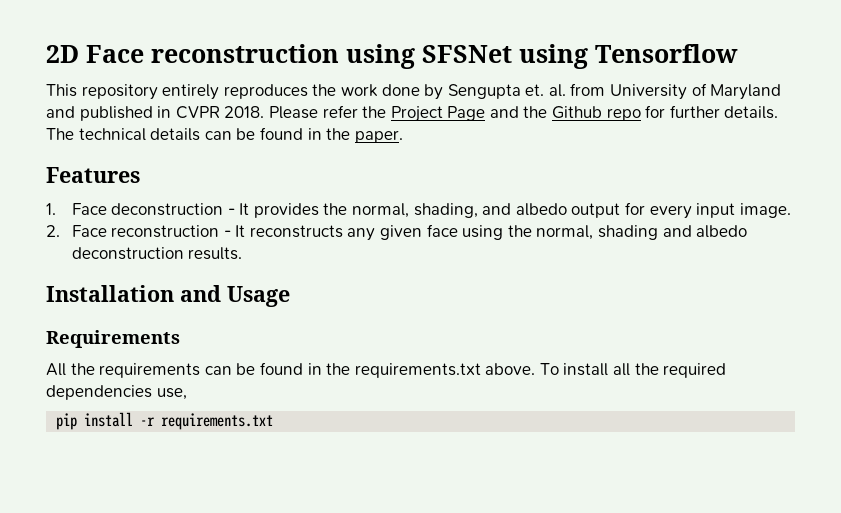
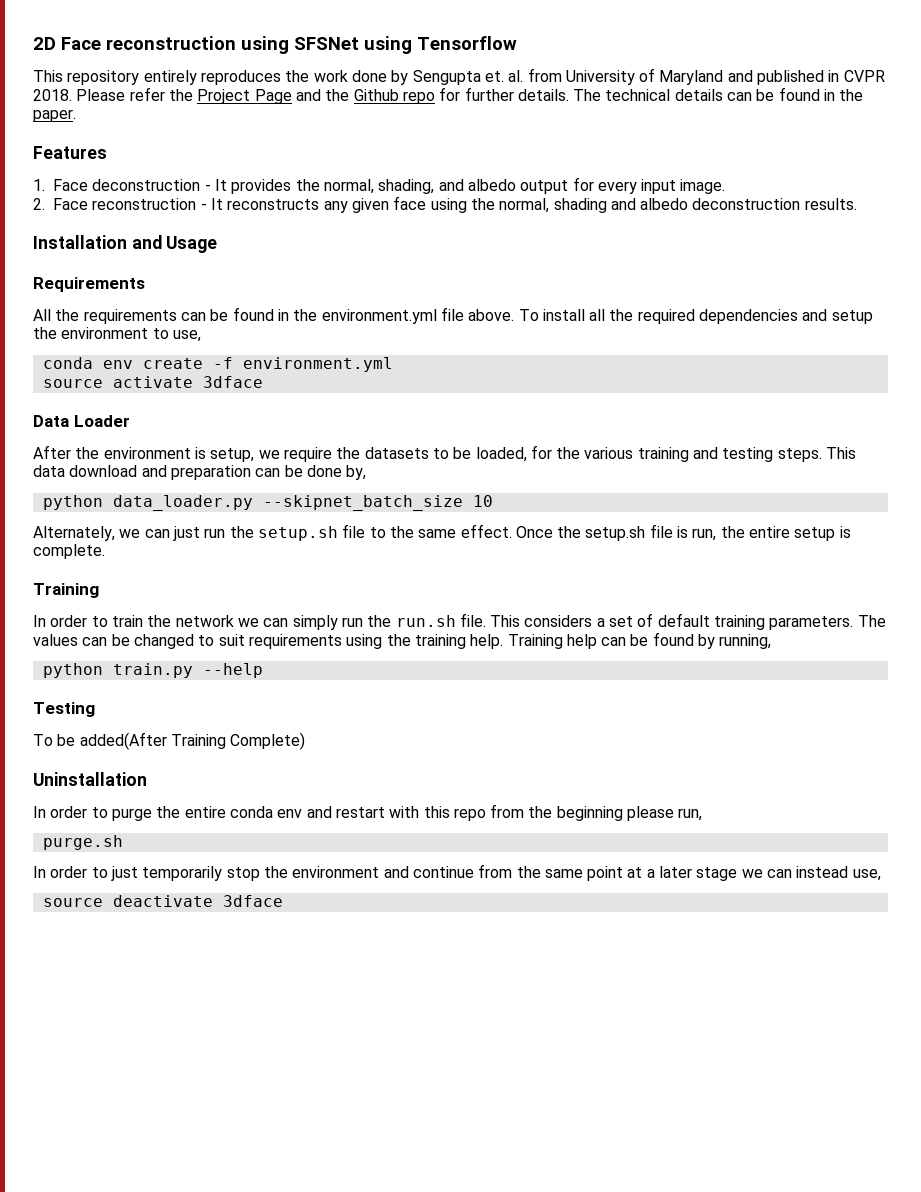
[354,363,481,378] requirements.txt -> [321,307,464,324] environment.yml file
[156,388,187,400] [56,412,274,430] use, // pip install -r requirements.txt -> [802,309,873,324] [33,327,201,342] [42,357,393,372] [42,376,263,388] [33,415,130,427] [33,445,857,462] [33,465,367,480] [42,495,493,511] [33,524,851,541] [33,544,105,559] [33,583,99,598] [33,613,886,630] [33,632,772,649] [42,663,263,678] [33,702,95,717] [33,732,306,750] [33,772,147,786] [33,804,703,821] [42,835,123,850] [33,864,881,881] [42,895,283,907] and setup the environment to use, // conda env create -f environment.yml // source activate 3dface // Data Loader // After the environment is setup, we require the datasets to be loaded, for the various training and testing steps. This data download and preparation can be done by, // python data_loader.py --skipnet_batch_size 10 // Alternately, we can just run the setup.sh file to the same effect. Once the setup.sh file is run, the entire setup is complete. // Training // In order to train the network we can simply run the run.sh file. This considers a set of default training parameters. The values can be changed to suit requirements using the training help. Training help can be found by running, // python train.py --help // Testing // To be added(After Training Complete) // Uninstallation // In order to purge the entire conda env and restart with this repo from the beginning please run, // purge.sh // In order to just temporarily stop the environment and continue from the same point at a later stage we can instead use, // source deactivate 3dface

